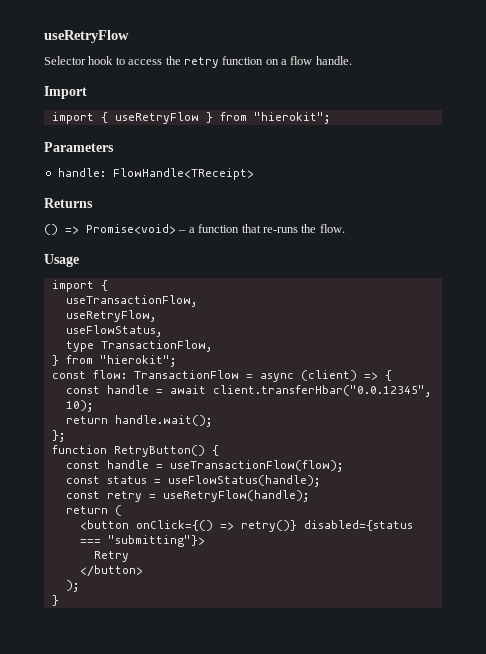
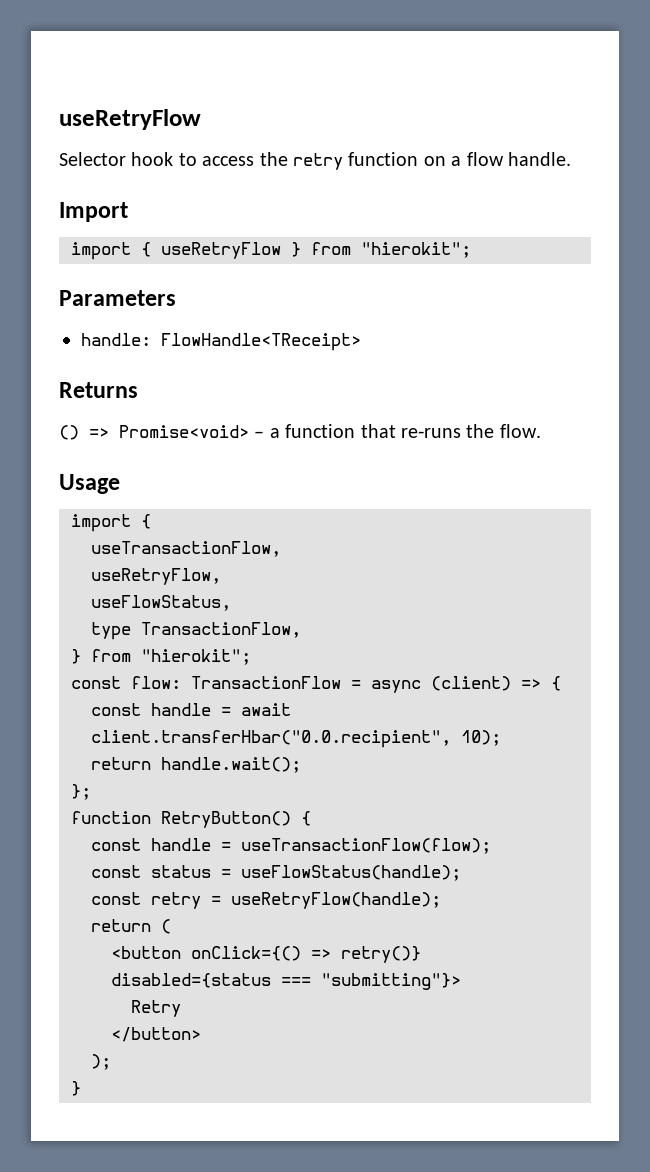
[212,385,431,397] client.transferHbar("0.0.12345", -> [91,730,451,748] client.transferHbar("0.0.recipient",

